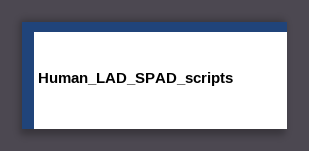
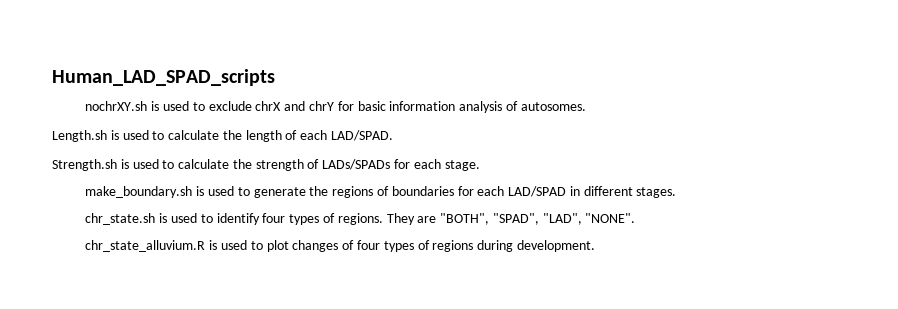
(233, 79) none -> [85,101,586,113] [52,130,394,142] [52,159,480,171] [85,186,677,198] [85,213,636,225] [85,240,595,252] // nochrXY.sh is used to exclude chrX and chrY for basic information analysis of autosomes. // Length.sh is used to calculate the length of each LAD/SPAD. // Strength.sh is used to calculate the strength of LADs/SPADs for each stage. // make_boundary.sh is used to generate the regions of boundaries for each LAD/SPAD in different stages. // chr_state.sh is used to identify four types of regions. They are "BOTH", "SPAD", "LAD", "NONE". // chr_state_alluvium.R is used to plot changes of four types of regions during development.

